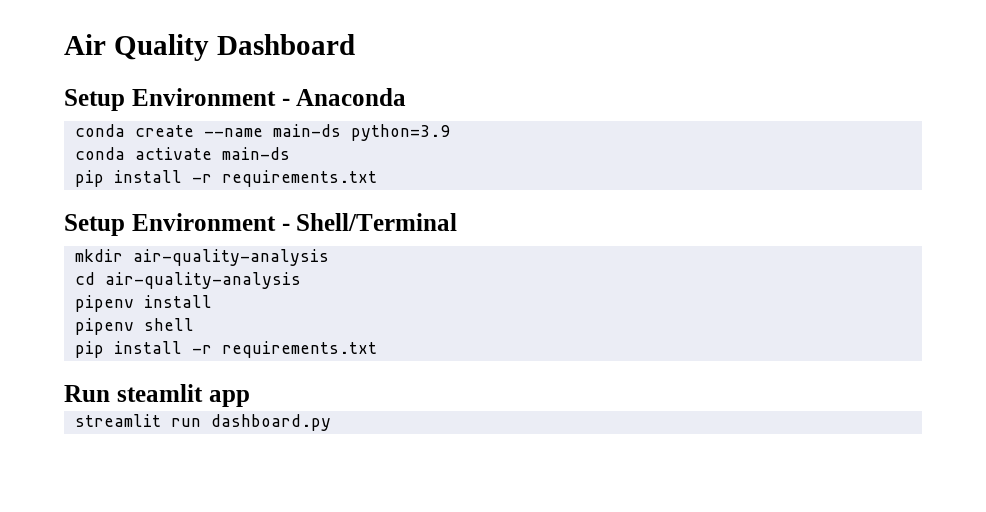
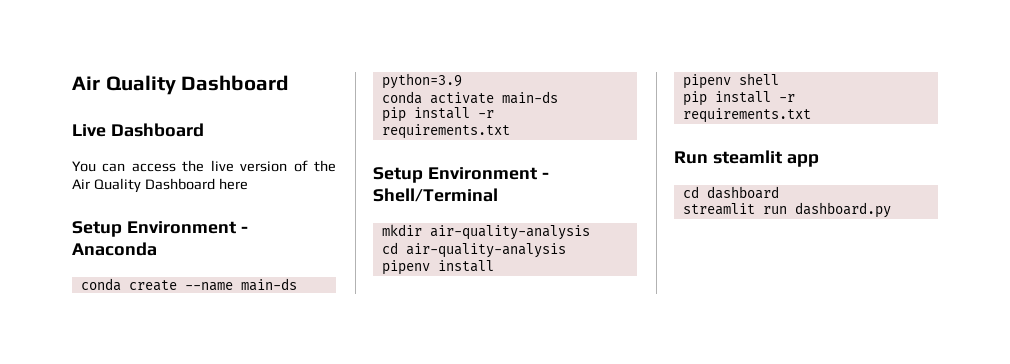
[64,34,355,61] Air Quality Dashboard -> [72,75,289,95] [72,123,204,137] [72,160,336,172] [72,178,248,193] Air Quality Dashboard // Live Dashboard // You can access the live version of the Air Quality Dashboard here
(250, 398) none -> [682,186,779,199] // cd dashboard

